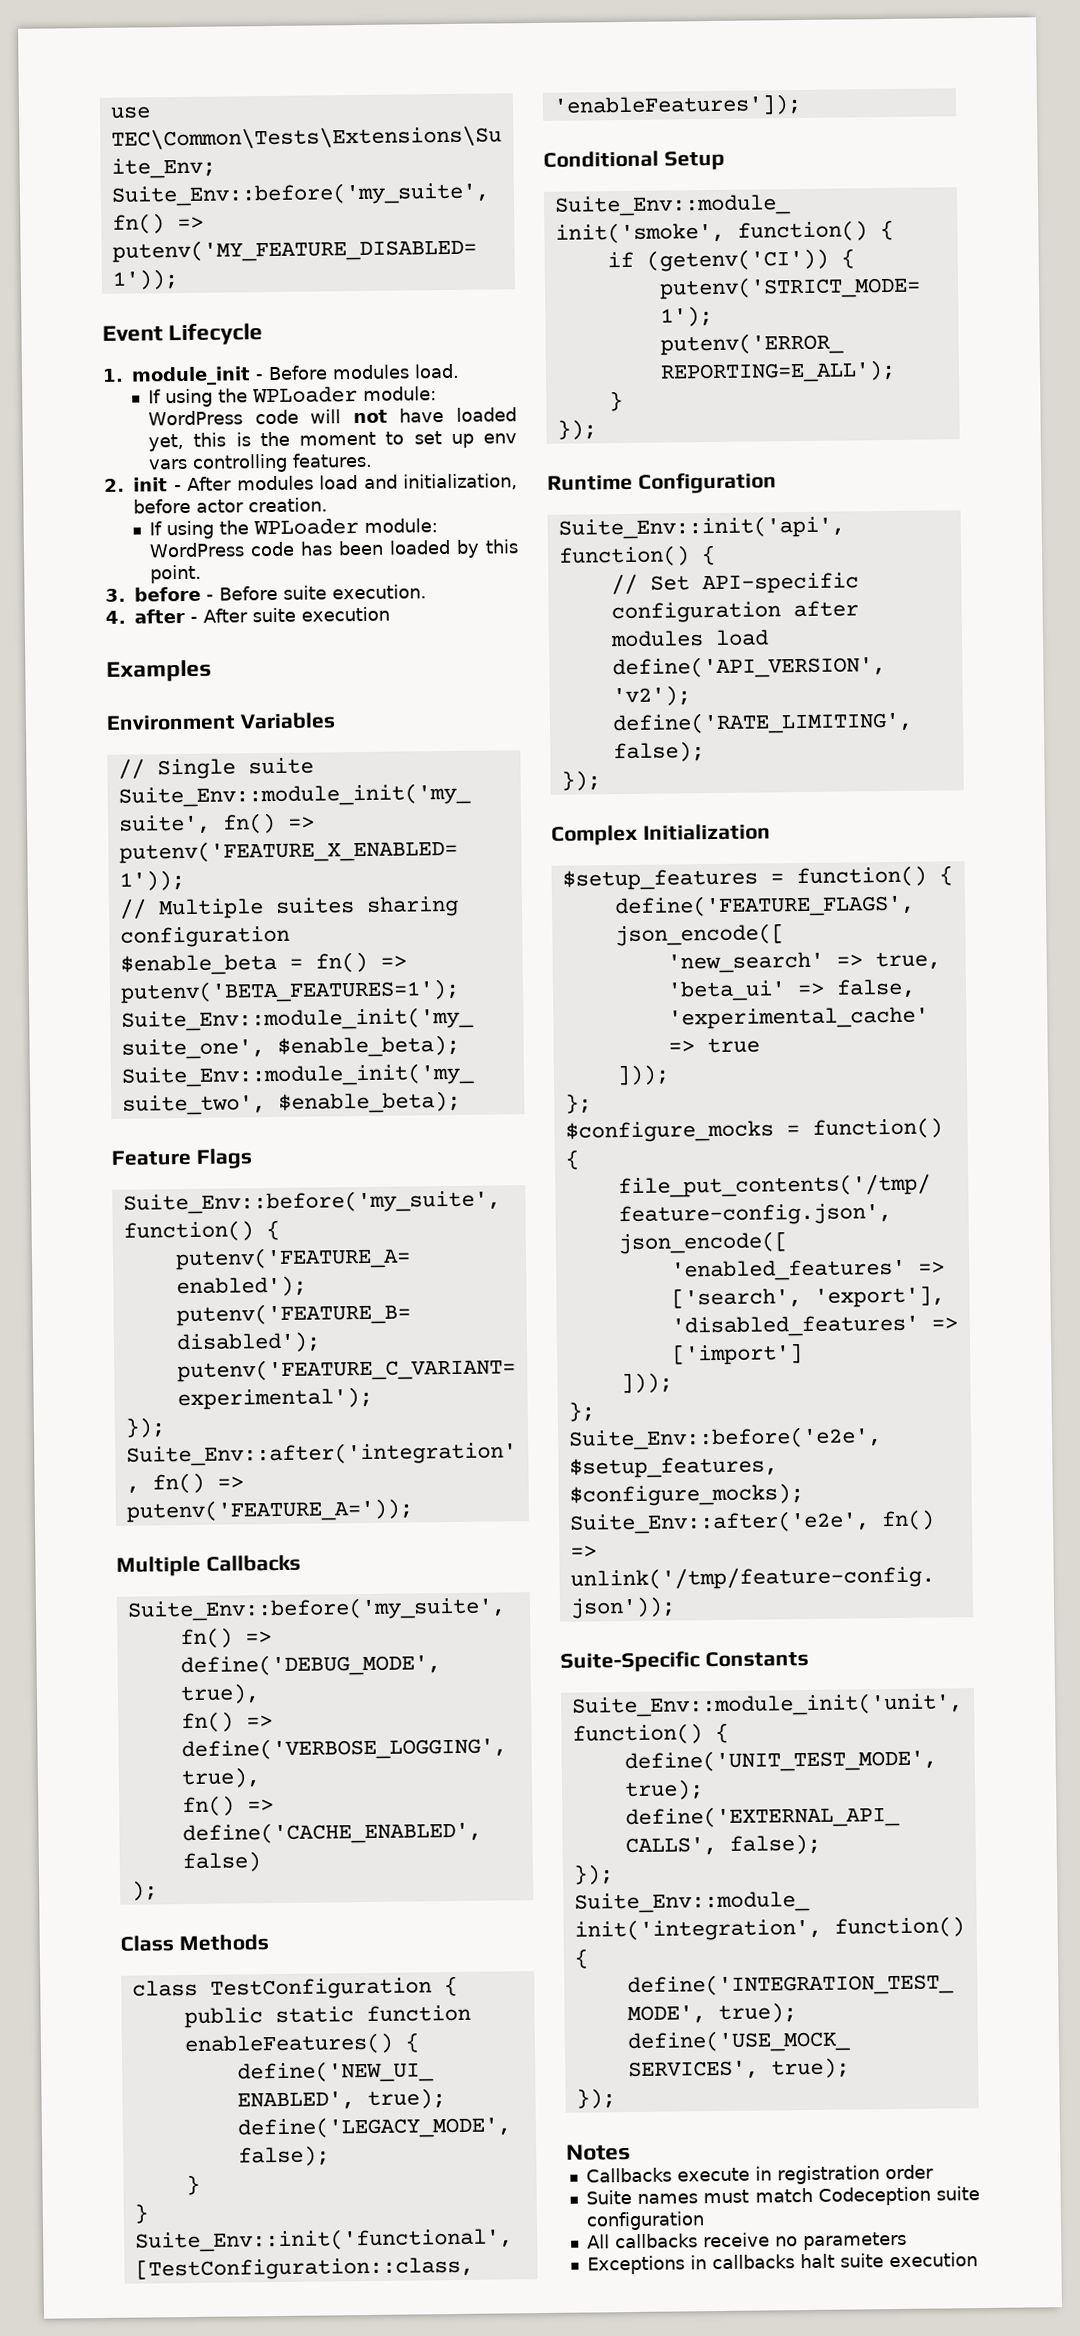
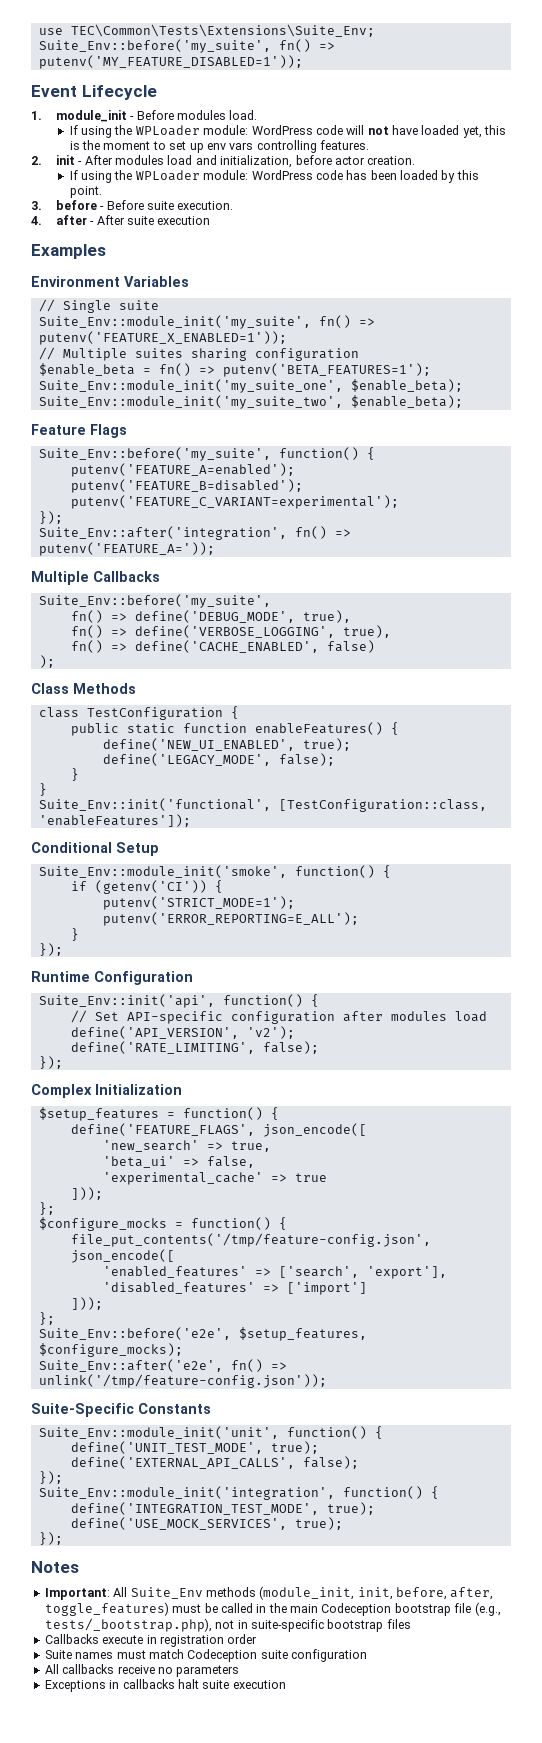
(631, 2152) none -> [44,1586,494,1600] [44,1602,501,1616] [44,1618,411,1632] // Important: All Suite_Env methods (module_init, init, before, after, toggle_features) must be called in the main Codeception bootstrap file (e.g., tests/_bootstrap.php), not in suite-specific bootstrap files

